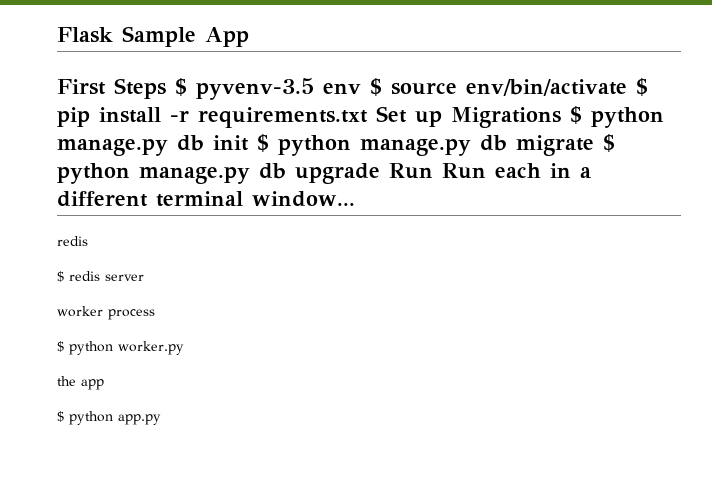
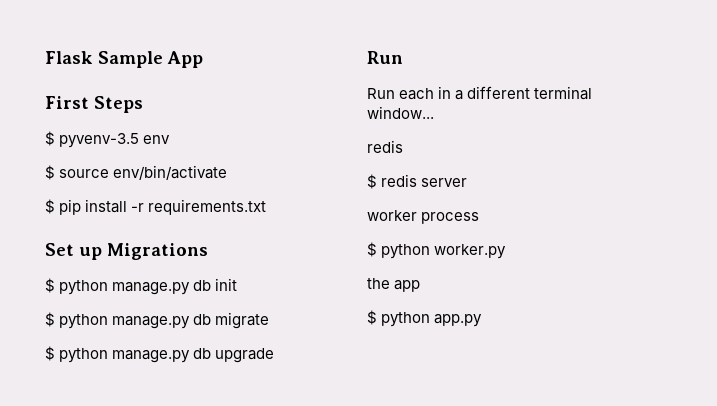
(166, 88) none -> (143, 104) //
(361, 88) none -> (171, 139) //
(627, 87) none -> (228, 172) //
(368, 117) none -> (267, 207) //
(561, 117) none -> (208, 251) //
(249, 143) none -> (238, 284) //
(594, 145) none -> (270, 320) //
[389,163,433,179] Run -> [367,51,403,64] // Run //

